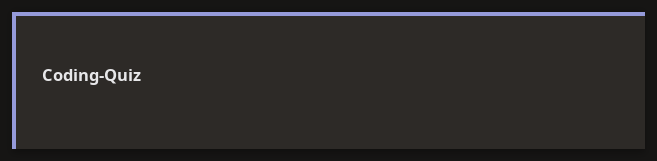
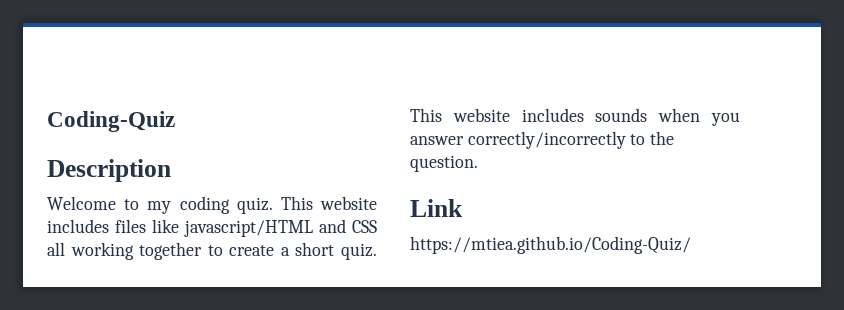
(141, 77) none -> [47,159,171,182] [47,196,377,214] [47,219,377,237] [47,242,377,260] [410,108,740,126] [410,131,675,149] [410,155,478,172] [410,199,463,217] [410,236,691,254] // Description // Welcome to my coding quiz. This website includes files like javascript/HTML and CSS all working together to create a short quiz. This website includes sounds when you answer correctly/incorrectly to the question. // Link // https://mtiea.github.io/Coding-Quiz/

